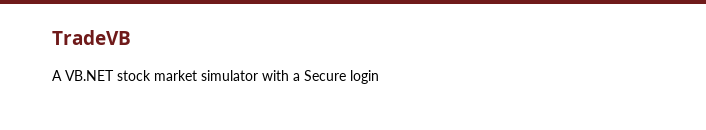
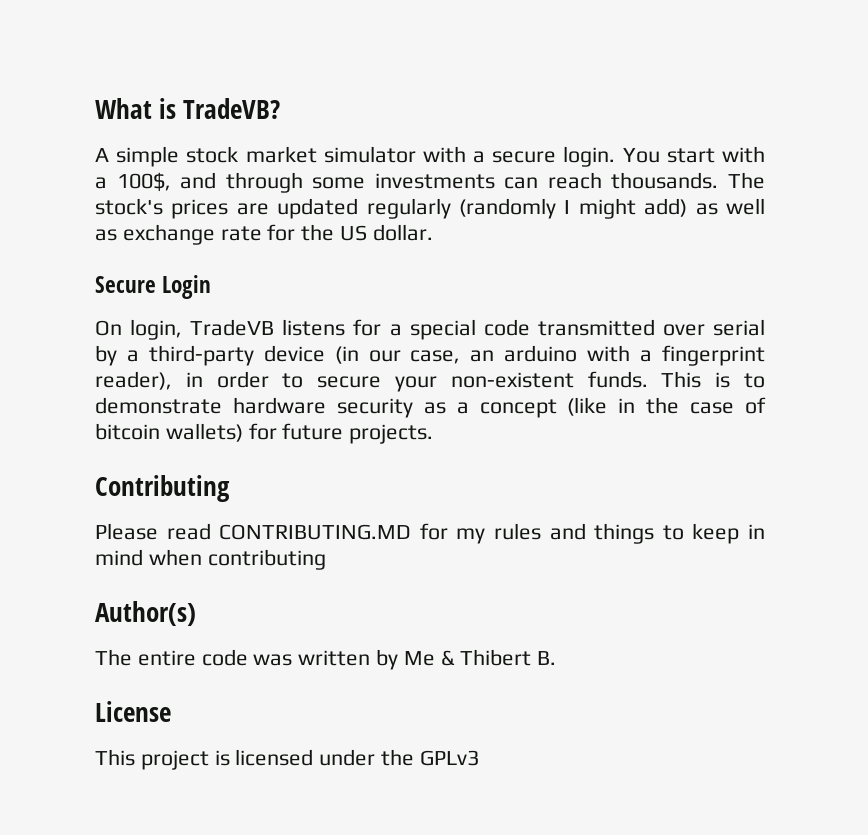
[52,30,131,45] TradeVB -> [95,98,281,119] What is TradeVB?
[65,70,114,81] VB.NET -> [116,146,180,167] simple
[304,70,379,84] Secure login -> [492,146,765,167] [95,172,765,193] [95,198,765,219] [95,224,433,245] [95,275,212,299] [95,319,766,340] [95,345,765,366] [95,371,765,392] [95,397,766,418] [95,423,434,444] [95,475,230,502] [95,523,766,544] [95,549,326,570] [95,601,196,626] [95,649,557,670] [95,701,171,722] [95,749,479,770] secure login. You start with a 100$, and through some investments can reach thousands. The stock's prices are updated regularly (randomly I might add) as well as exchange rate for the US dollar. // Secure Login // On login, TradeVB listens for a special code transmitted over serial by a third-party device (in our case, an arduino with a fingerprint reader), in order to secure your non-existent funds. This is to demonstrate hardware security as a concept (like in the case of bitcoin wallets) for future projects. // Contributing // Please read CONTRIBUTING.MD for my rules and things to keep in mind when contributing // Author(s) // The entire code was written by Me & Thibert B. // License // This project is licensed under the GPLv3

